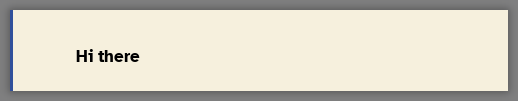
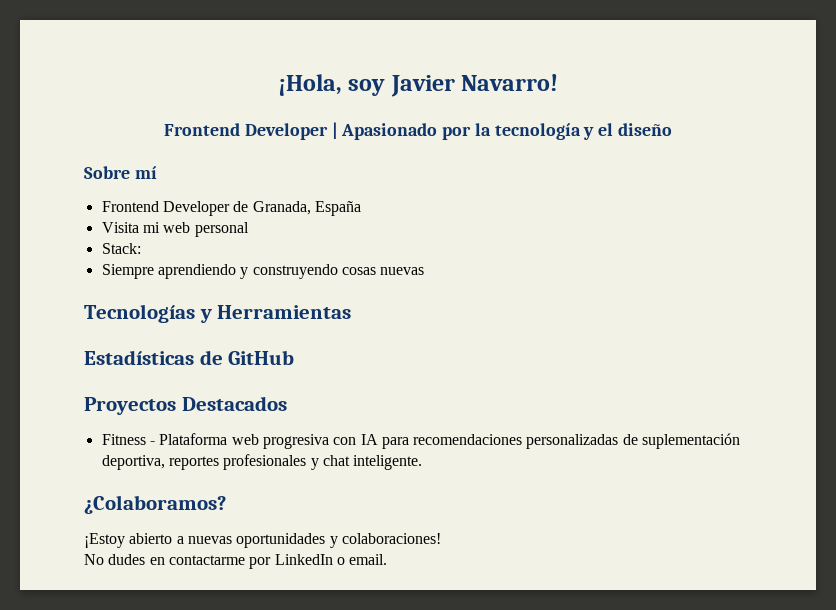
[76,49,140,62] Hi there -> [277,74,559,97] [164,122,672,140] [84,166,157,179] [101,201,361,216] [101,222,249,237] [101,243,141,254] [101,264,425,279] [84,304,352,323] [84,350,295,365] [84,396,287,415] [101,433,741,449] [101,454,423,470] [84,495,226,514] [84,533,441,548] [84,554,388,569] ¡Hola, soy Javier Navarro! // Frontend Developer | Apasionado por la tecnología y el diseño // Sobre mí // Frontend Developer de Granada, España // Visita mi web personal // Stack: // Siempre aprendiendo y construyendo cosas nuevas // Tecnologías y Herramientas // Estadísticas de GitHub // Proyectos Destacados // Fitness - Plataforma web progresiva con IA para recomendaciones personalizadas de suplementación deportiva, reportes profesionales y chat inteligente. // ¿Colaboramos? // ¡Estoy abierto a nuevas oportunidades y colaboraciones! // No dudes en contactarme por LinkedIn o email.

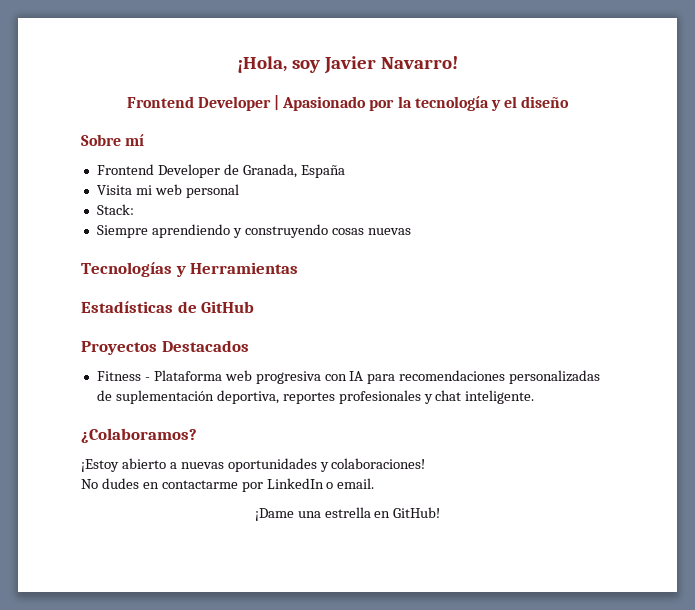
(388, 559) none -> [254,507,441,521] // ¡Dame una estrella en GitHub!

